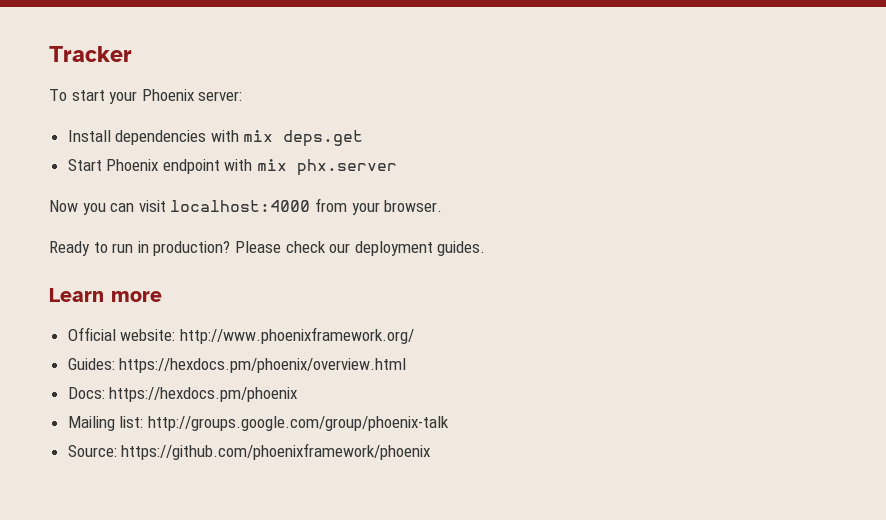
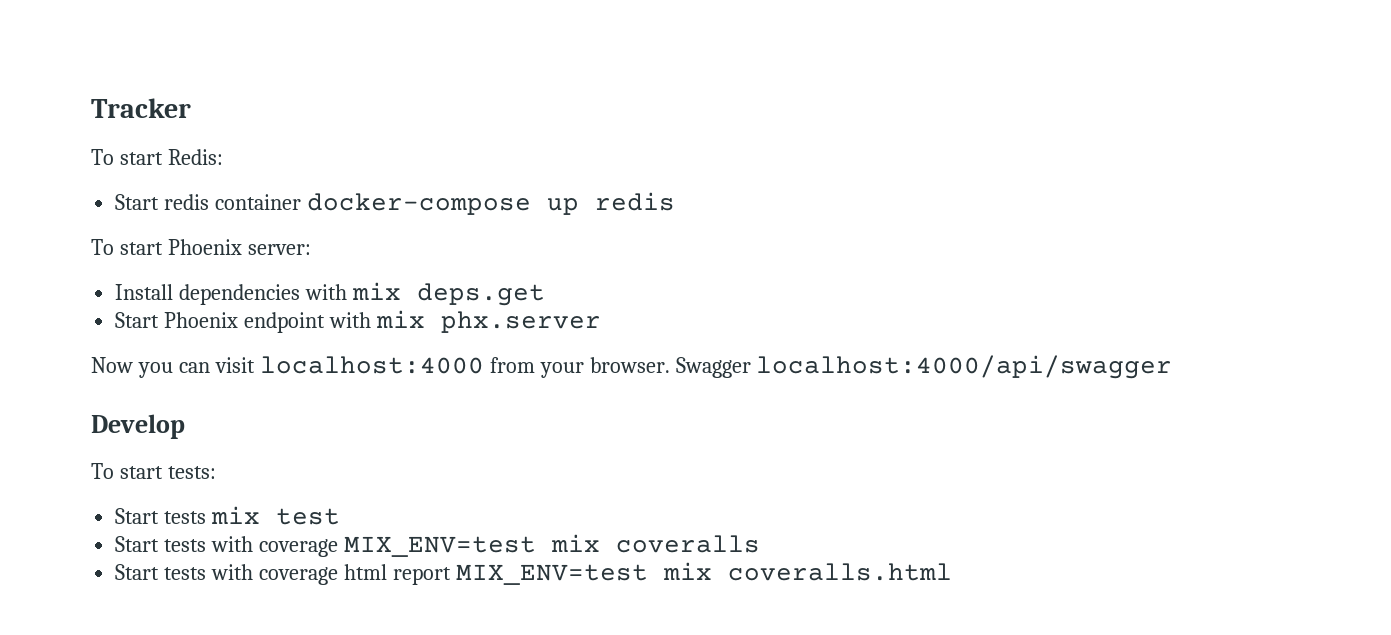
[109,91,138,104] your -> [167,149,223,165] [115,192,676,215] [91,239,163,255] Redis: // Start redis container docker-compose up redis // To start
[49,241,486,256] [49,288,162,302] [67,327,414,344] [67,358,407,373] [67,387,298,402] [67,416,449,431] [67,443,431,460] // Ready to run in production? Please check our deployment guides. // Learn more // Official website: http://www.phoenixframework.org/ // Guides: https://hexdocs.pm/phoenix/overview.html // Docs: https://hexdocs.pm/phoenix // Mailing list: http://groups.google.com/group/phoenix-talk // Source: https://github.com/phoenixframework/phoenix -> [675,355,1173,379] [91,414,185,439] [91,463,216,479] [115,506,341,525] [115,534,760,557] [115,562,952,585] Swagger localhost:4000/api/swagger // Develop // To start tests: // Start tests mix test // Start tests with coverage MIX_ENV=test mix coveralls // Start tests with coverage html report MIX_ENV=test mix coveralls.html

